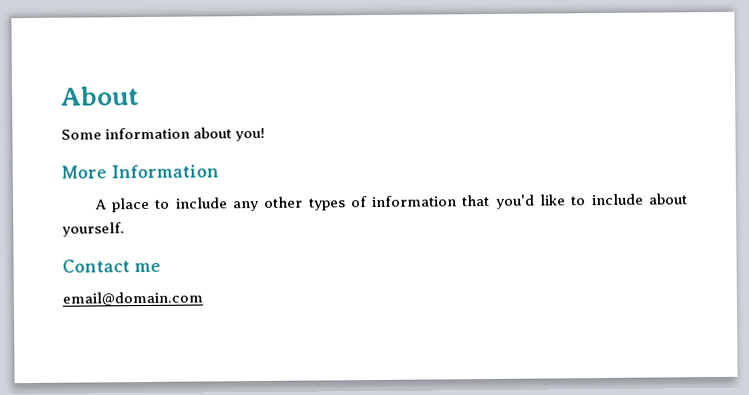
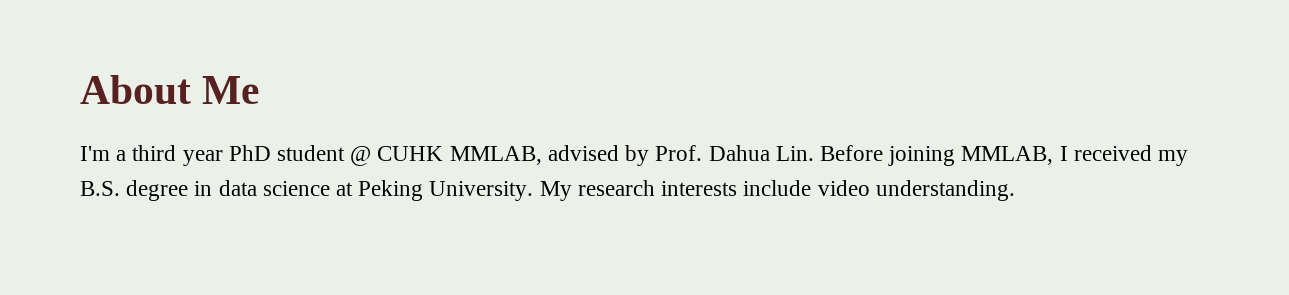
[61,127,266,142] [61,164,219,179] [94,193,689,213] [62,222,125,237] [62,259,161,273] [62,291,203,306] // Some information about you! // More Information // A place to include any other types of information that you'd like to include about yourself. // Contact me // email@domain.com -> [202,76,260,104] [80,145,1188,166] [80,180,1015,201] Me // I'm a third year PhD student @ CUHK MMLAB, advised by Prof. Dahua Lin. Before joining MMLAB, I received my B.S. degree in data science at Peking University. My research interests include video understanding.

